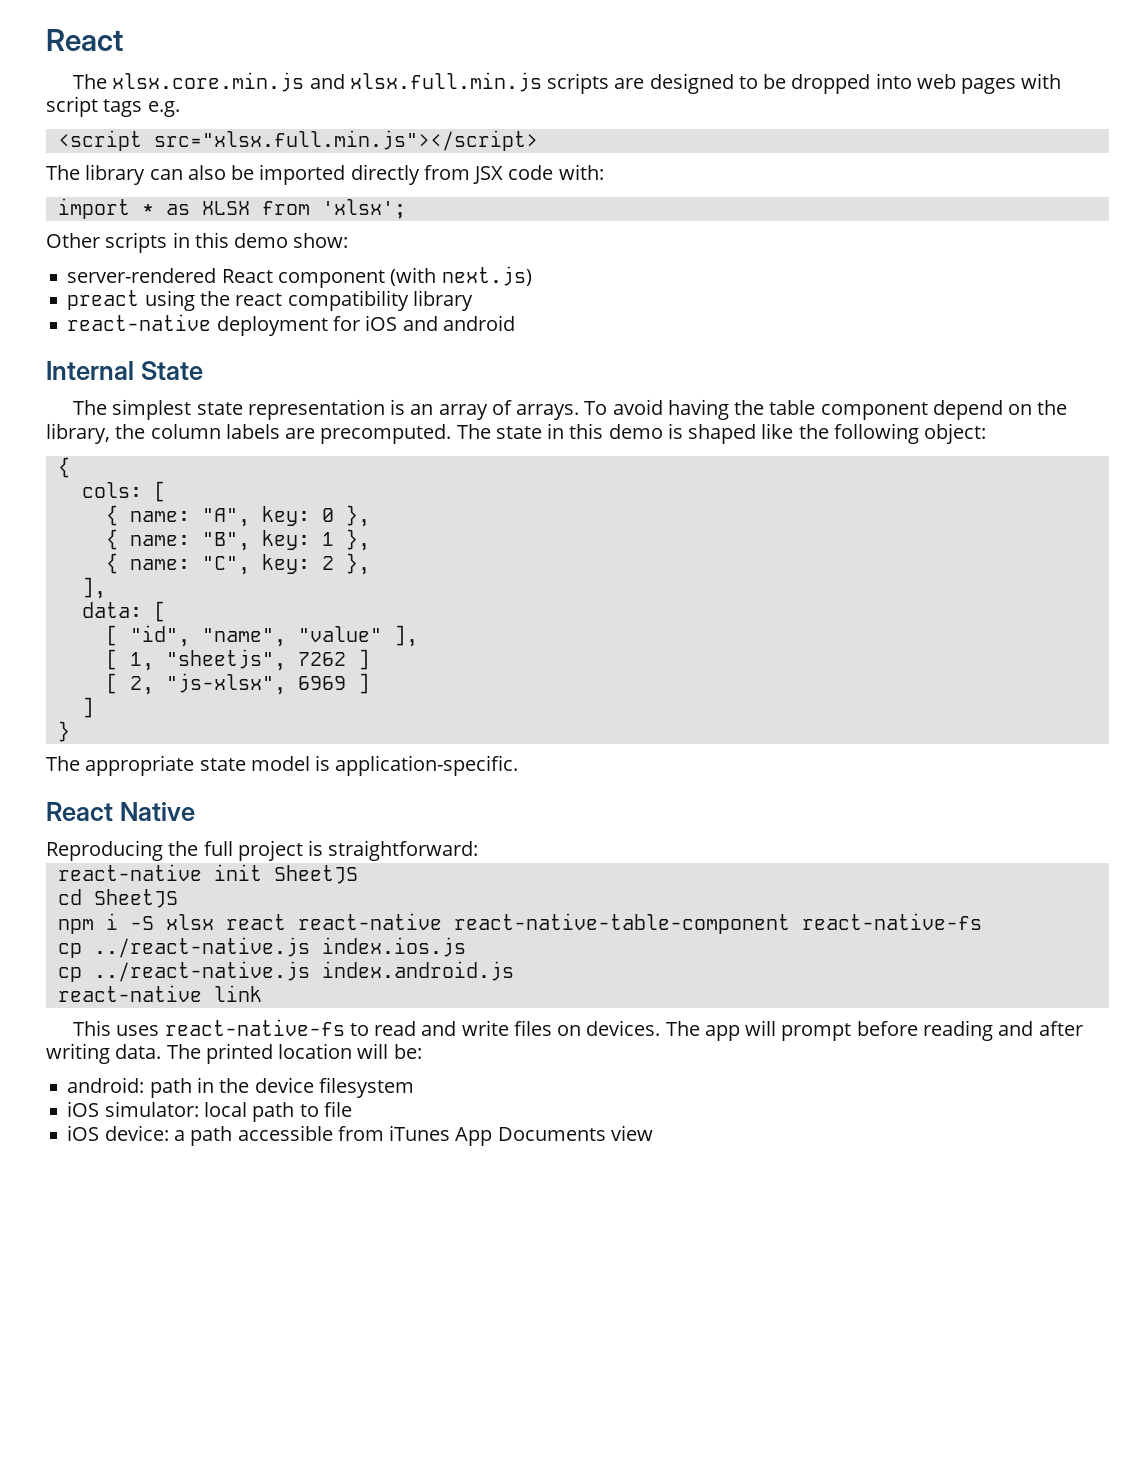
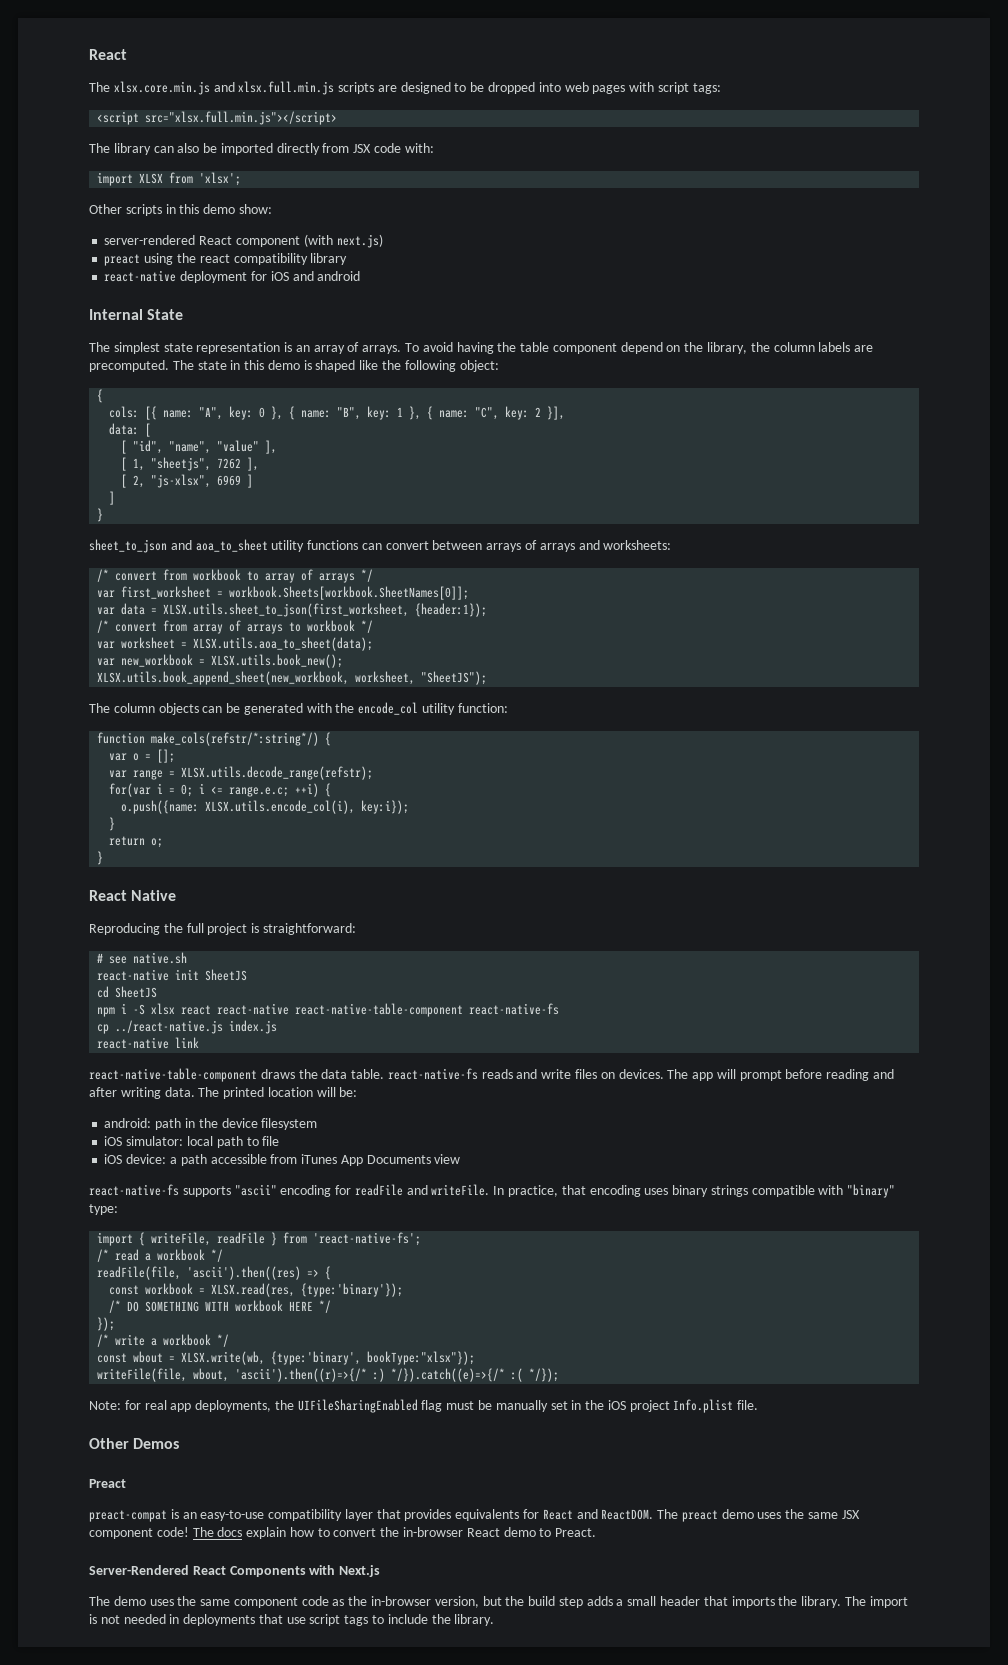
[103,99,180,117] tags e.g. -> [692,83,721,94] tags:
[141,204,190,215] * as -> (134, 179) none
[153,481,166,502] [105,505,118,526] [ // { -> [145,406,158,420] [{
(370, 516) // -> (284, 413) none
(370, 540) // -> (422, 413) none
[345,553,370,575] [81,577,106,599] }, // ], -> [547,406,566,420] }],
[357,649,370,670] ] -> [247,457,260,471] ],
[46,755,519,776] The appropriate state model is application-specific. -> [89,539,672,553] [97,569,374,583] [97,586,470,600] [97,603,488,617] [97,620,374,634] [97,637,374,651] [97,654,344,668] [97,671,488,685] [89,702,508,715] [97,732,332,746] [109,749,176,763] [109,766,374,780] [109,783,332,797] [121,800,410,814] [109,817,116,831] [109,836,164,848] [97,851,104,865] sheet_to_json and aoa_to_sheet utility functions can convert between arrays of arrays and worksheets: // /* convert from workbook to array of arrays */ // var first_worksheet = workbook.Sheets[workbook.SheetNames[0]]; // var data = XLSX.utils.sheet_to_json(first_worksheet, {header:1}); // /* convert from array of arrays to workbook */ // var worksheet = XLSX.utils.aoa_to_sheet(data); // var new_workbook = XLSX.utils.book_new(); // XLSX.utils.book_append_sheet(new_workbook, worksheet, "SheetJS"); // The column objects can be generated with the encode_col utility function: // function make_cols(refstr/*:string*/) { // var o = []; // var range = XLSX.utils.decode_range(refstr); // for(var i = 0; i <= range.e.c; ++i) { // o.push({name: XLSX.utils.encode_col(i), key:i}); // } // return o; // }
(479, 850) none -> [97,952,188,964] // # see native.sh
[321,937,466,957] [57,961,514,982] [57,985,262,1002] [72,1019,417,1036] index.ios.js // cp ../react-native.js index.android.js // react-native link // This uses react-native-fs to read -> [229,1020,278,1034] [97,1037,200,1049] [89,1068,513,1082] index.js // react-native link // react-native-table-component draws the data table. react-native-fs reads
(653, 1133) none -> [89,1184,896,1198] [89,1204,118,1215] [97,1232,422,1246] [97,1249,224,1262] [97,1266,332,1280] [109,1283,404,1297] [109,1300,332,1313] [97,1317,116,1331] [97,1334,230,1347] [97,1351,476,1365] [97,1368,560,1382] [89,1399,759,1413] [89,1438,180,1449] [89,1479,126,1488] [89,1509,860,1522] [89,1527,597,1539] [89,1565,381,1577] [89,1596,908,1608] [89,1614,495,1626] // react-native-fs supports "ascii" encoding for readFile and writeFile. In practice, that encoding uses binary strings compatible with "binary" type: // import { writeFile, readFile } from 'react-native-fs'; // /* read a workbook */ // readFile(file, 'ascii').then((res) => { // const workbook = XLSX.read(res, {type:'binary'}); // /* DO SOMETHING WITH workbook HERE */ // }); // /* write a workbook */ // const wbout = XLSX.write(wb, {type:'binary', bookType:"xlsx"}); // writeFile(file, wbout, 'ascii').then((r)=>{/* :) */}).catch((e)=>{/* :( */}); // Note: for real app deployments, the UIFileSharingEnabled flag must be manually set in the iOS project Info.plist file. // Other Demos // Preact // preact-compat is an easy-to-use compatibility layer that provides equivalents for React and ReactDOM. The preact demo uses the same JSX component code! The docs explain how to convert the in-browser React demo to Preact. // Server-Rendered React Components with Next.js // The demo uses the same component code as the in-browser version, but the build step adds a small header that imports the library. The import is not needed in deployments that use script tags to include the library.

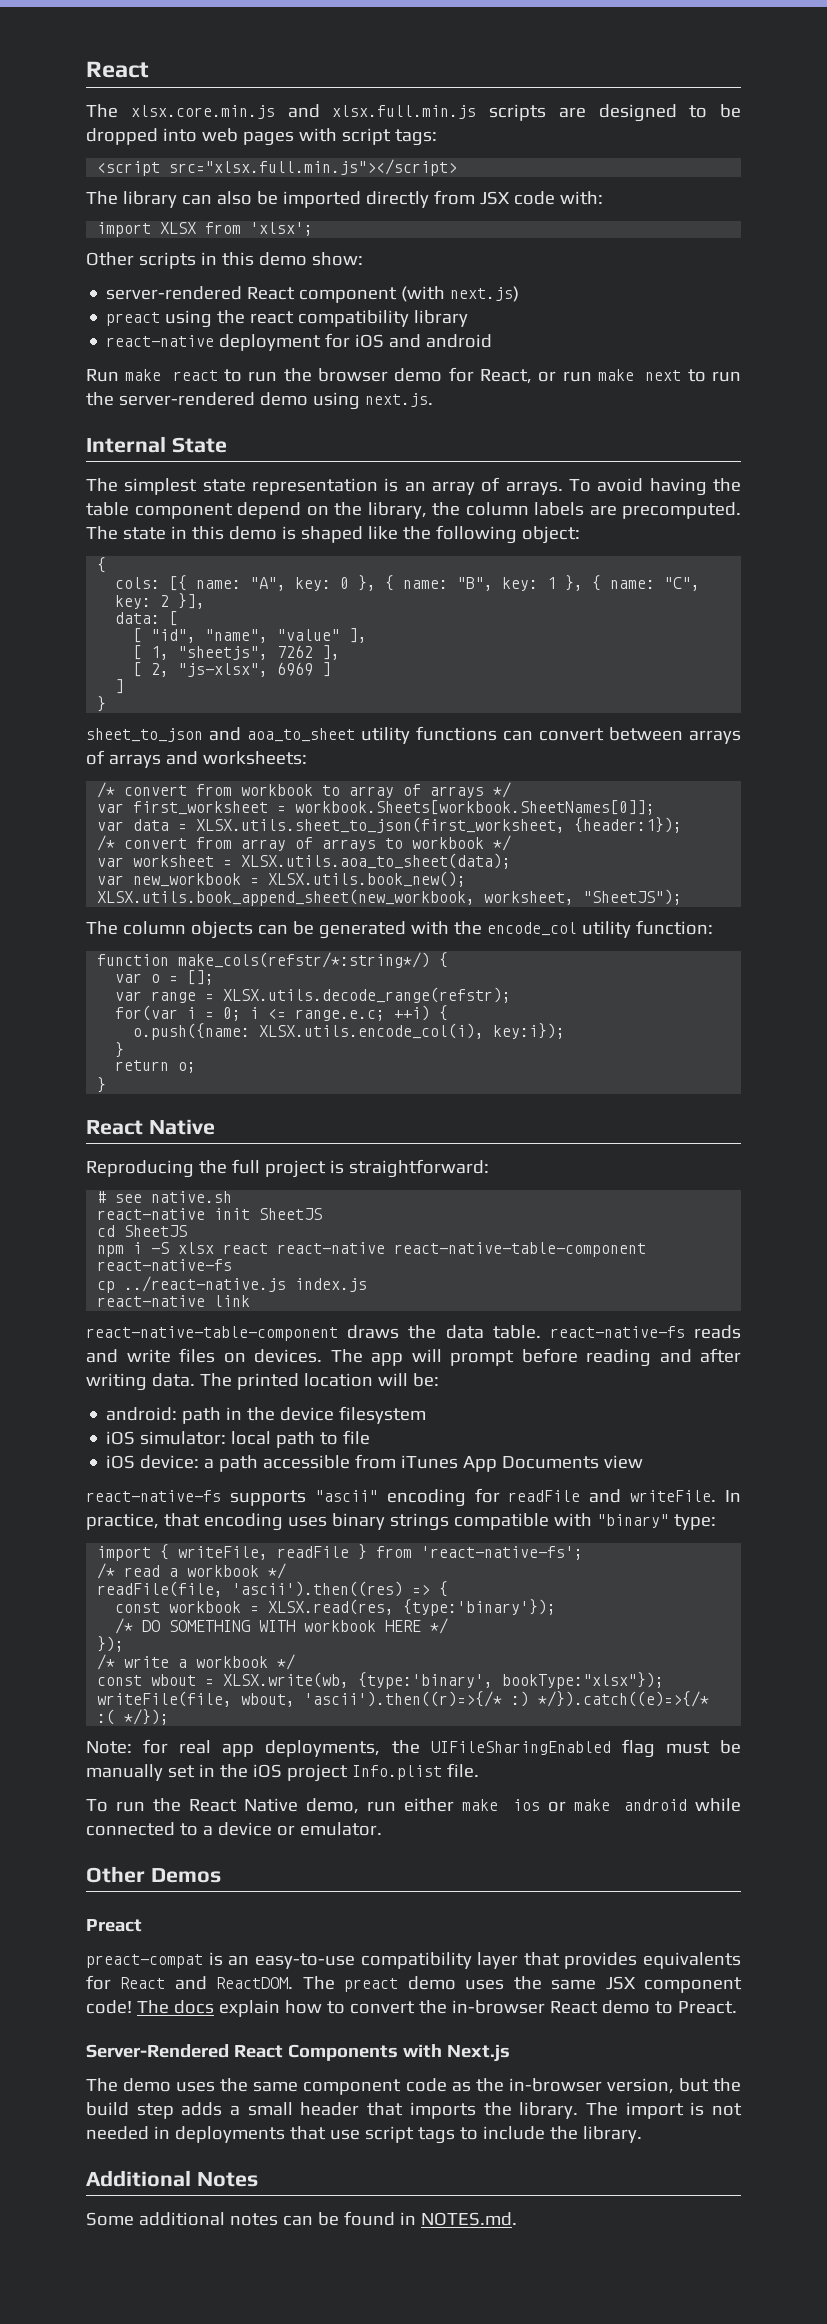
(361, 276) none -> [86,367,742,384] [86,392,433,410] // Run make react to run the browser demo for React, or run make next to run the server-rendered demo using next.js.
(759, 1405) none -> [86,1798,742,1814] [86,1822,382,1836] // To run the React Native demo, run either make ios or make android while connected to a device or emulator.
(495, 1620) none -> [86,2170,258,2187] [86,2211,517,2226] // Additional Notes // Some additional notes can be found in NOTES.md.

